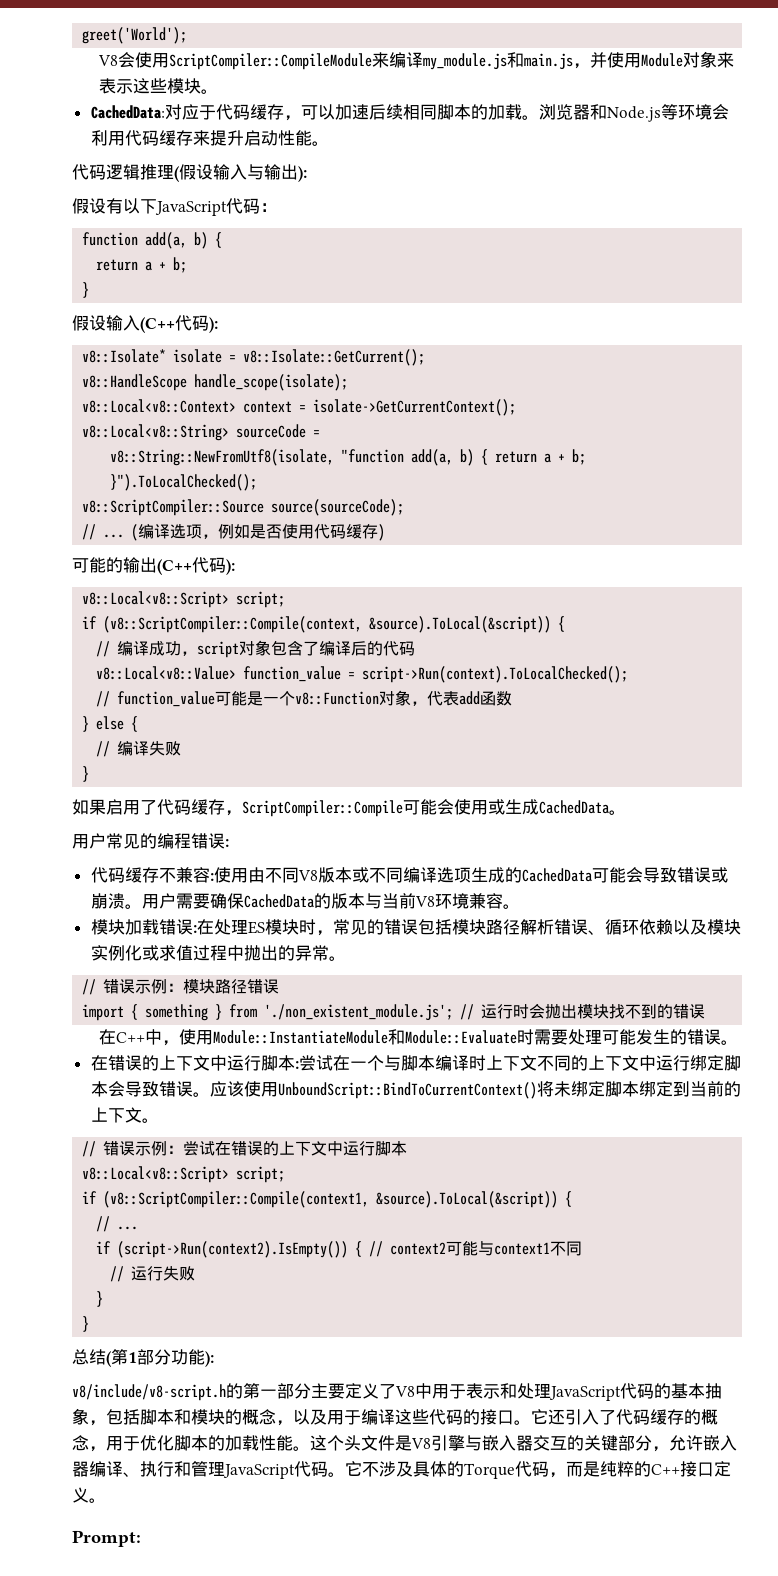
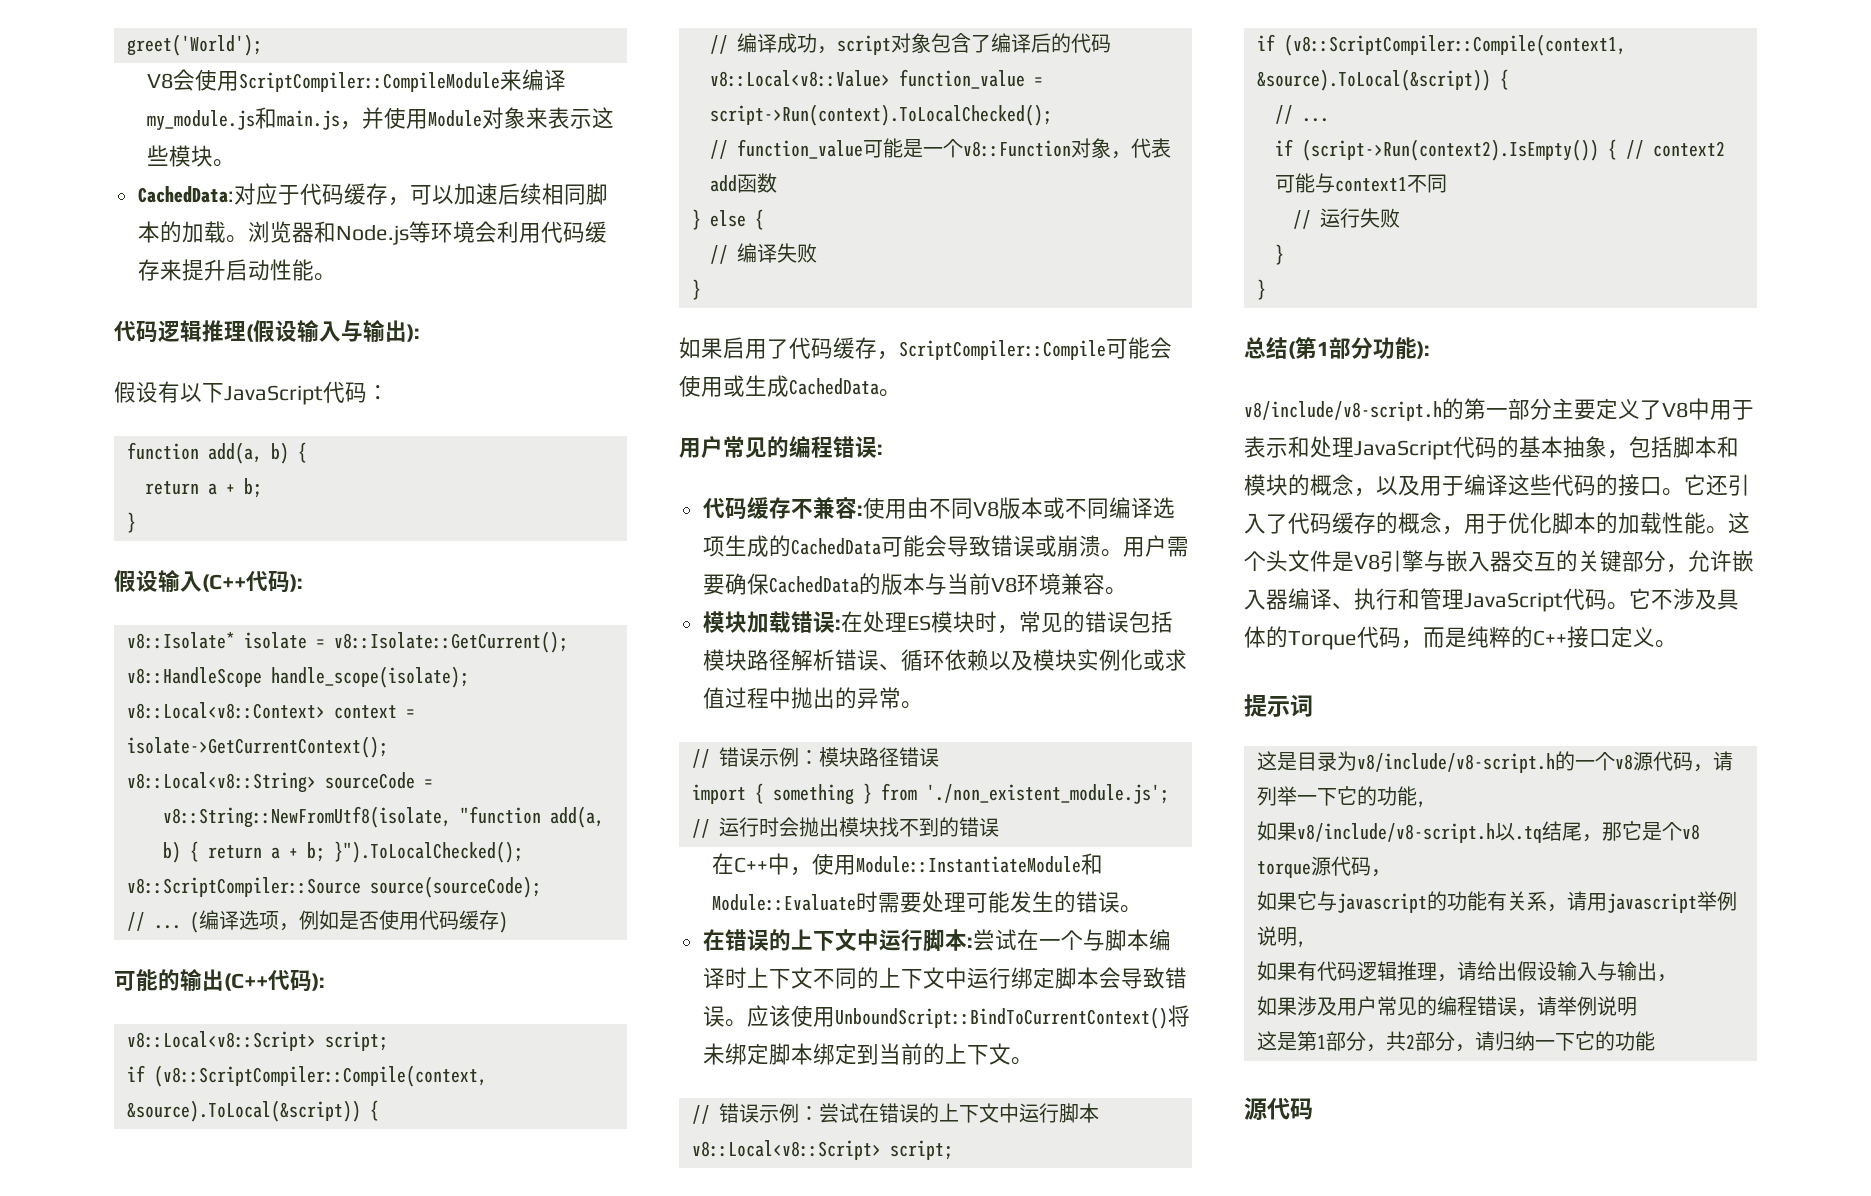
[72,1530,141,1547] Prompt: -> [1244,694,1313,717] [1256,751,1733,773] [1256,786,1426,808] [1256,821,1700,843] [1256,856,1391,878] [1256,891,1737,913] [1256,926,1306,948] [1256,961,1677,982] [1256,996,1637,1017] [1256,1031,1655,1052] [1244,1097,1313,1121] 提示词 // 这是目录为v8/include/v8-script.h的一个v8源代码，请列举一下它的功能, // 如果v8/include/v8-script.h以.tq结尾，那它是个v8 torque源代码， // 如果它与javascript的功能有关系，请用javascript举例说明, // 如果有代码逻辑推理，请给出假设输入与输出， // 如果涉及用户常见的编程错误，请举例说明 // 这是第1部分，共2部分，请归纳一下它的功能 // 源代码

